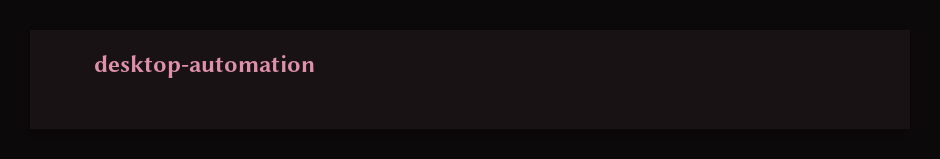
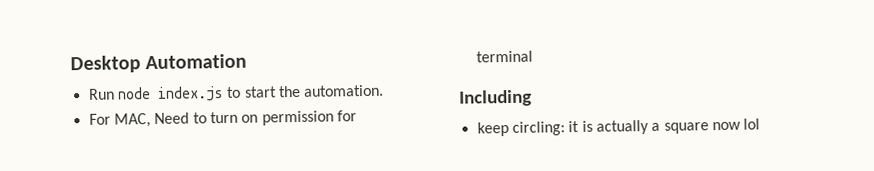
[94,55,315,78] desktop-automation -> [70,53,248,74] [88,84,385,102] [88,110,357,128] [475,50,533,63] [459,89,532,107] [476,118,761,137] Desktop Automation // Run node index.js to start the automation. // For MAC, Need to turn on permission for terminal // Including // keep circling: it is actually a square now lol

